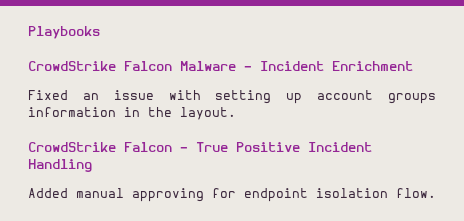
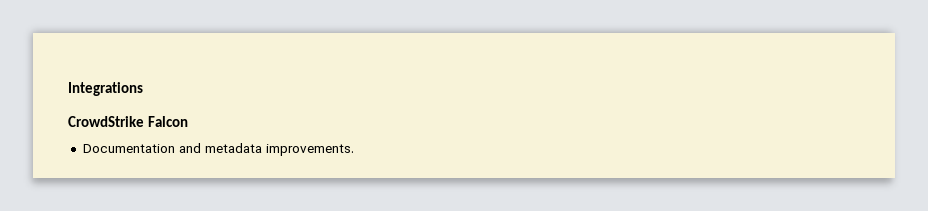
[28,26,100,39] [28,61,413,71] [28,90,436,104] [28,107,236,120] [28,142,372,152] [28,159,92,172] [28,188,436,202] Playbooks // CrowdStrike Falcon Malware - Incident Enrichment // Fixed an issue with setting up account groups information in the layout. // CrowdStrike Falcon - True Positive Incident Handling // Added manual approving for endpoint isolation flow. -> [68,82,143,96] [68,116,188,127] [82,143,354,156] Integrations // CrowdStrike Falcon // Documentation and metadata improvements.

